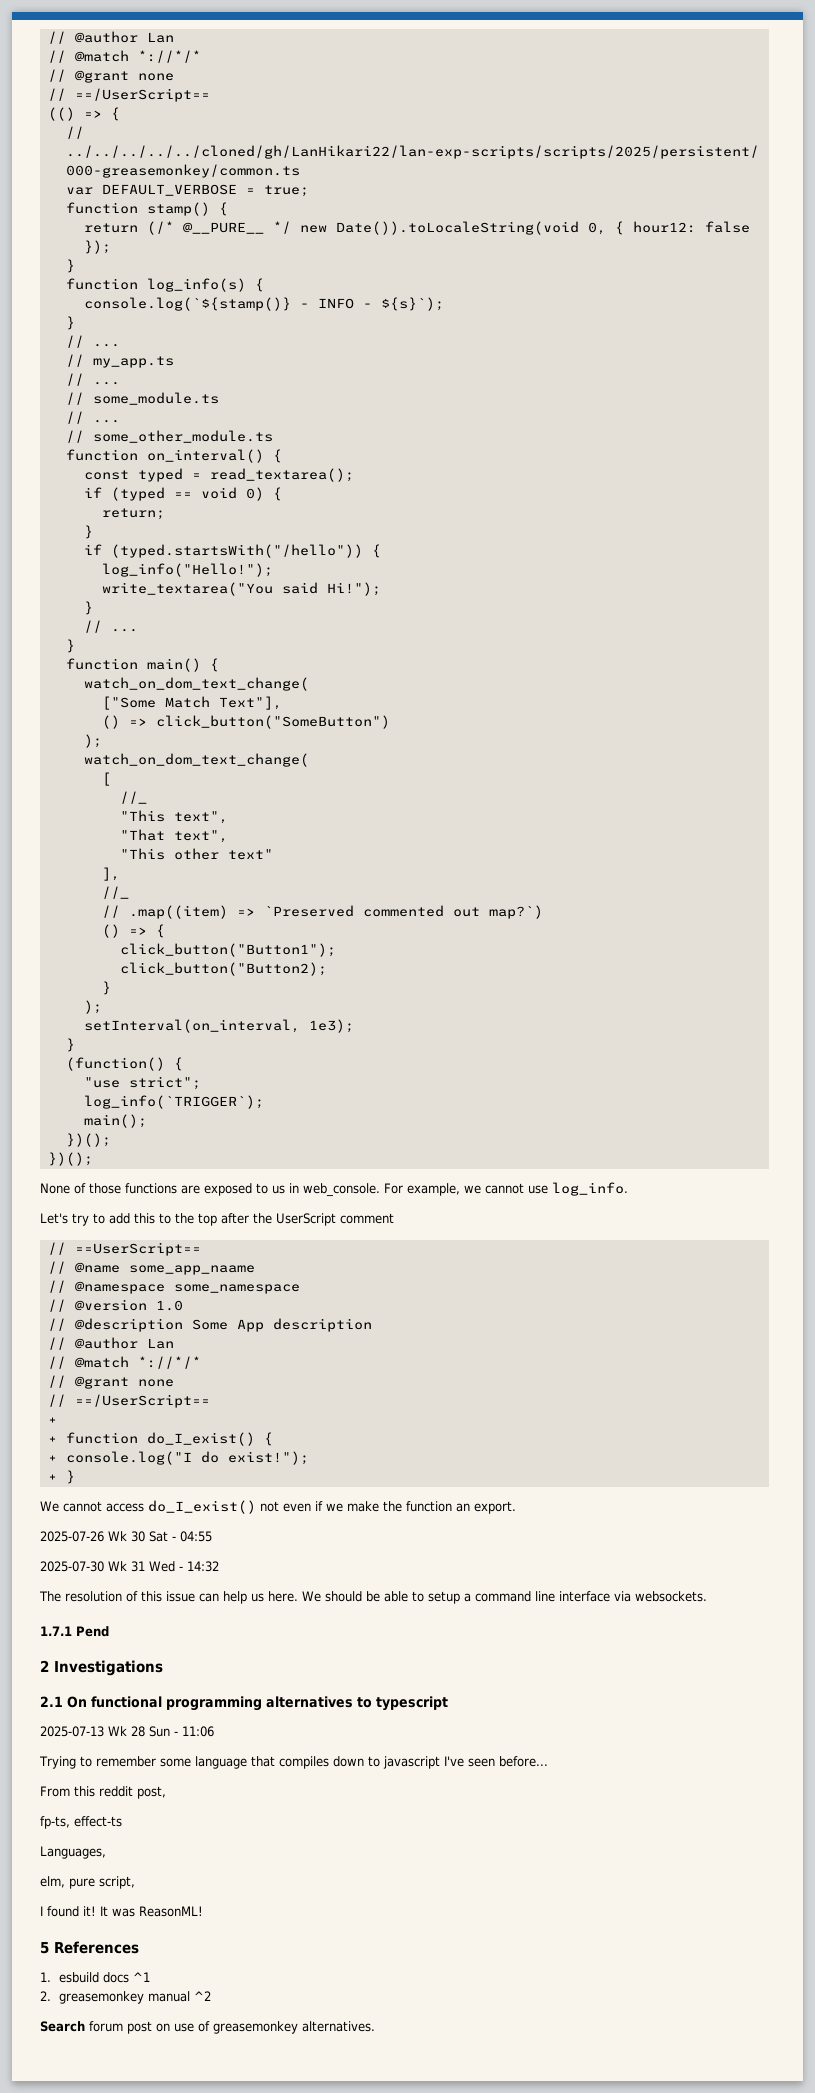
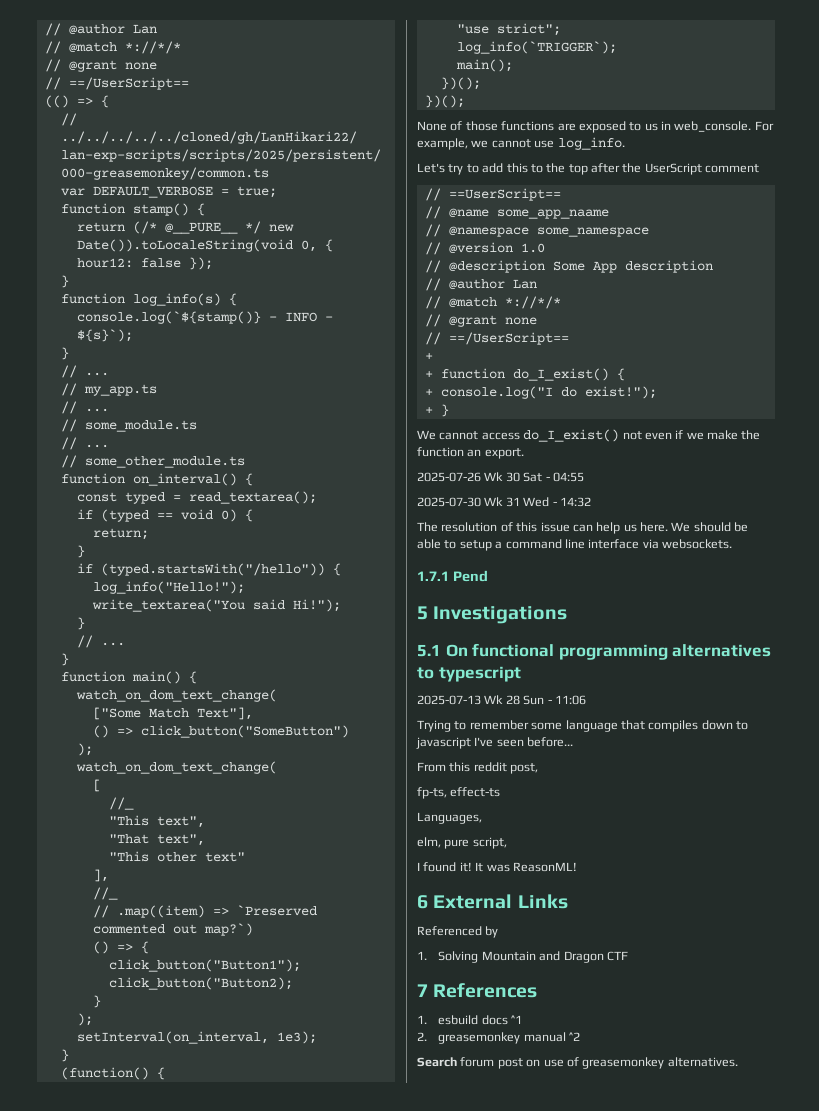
[40,1660,49,1672] 2 -> [417,606,428,620] 5
[40,1696,63,1707] 2.1 -> [417,644,441,657] 5.1
[40,1942,49,1954] 5 -> [417,894,568,909] [417,926,499,938] [417,951,628,963] [417,984,428,997] 6 External Links // Referenced by // 1. Solving Mountain and Dragon CTF // 7

